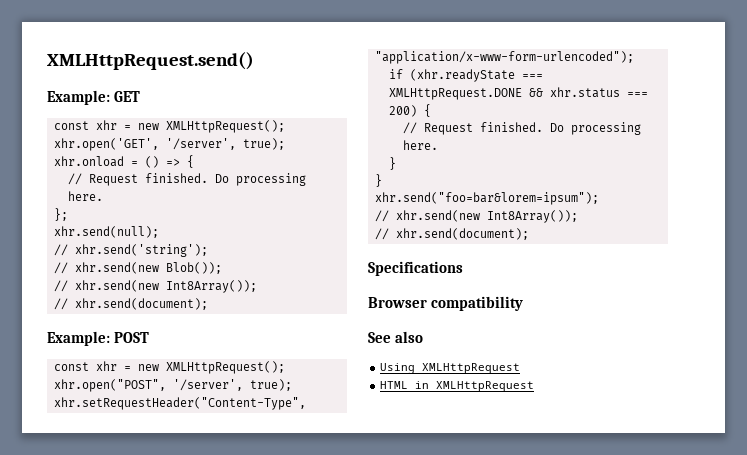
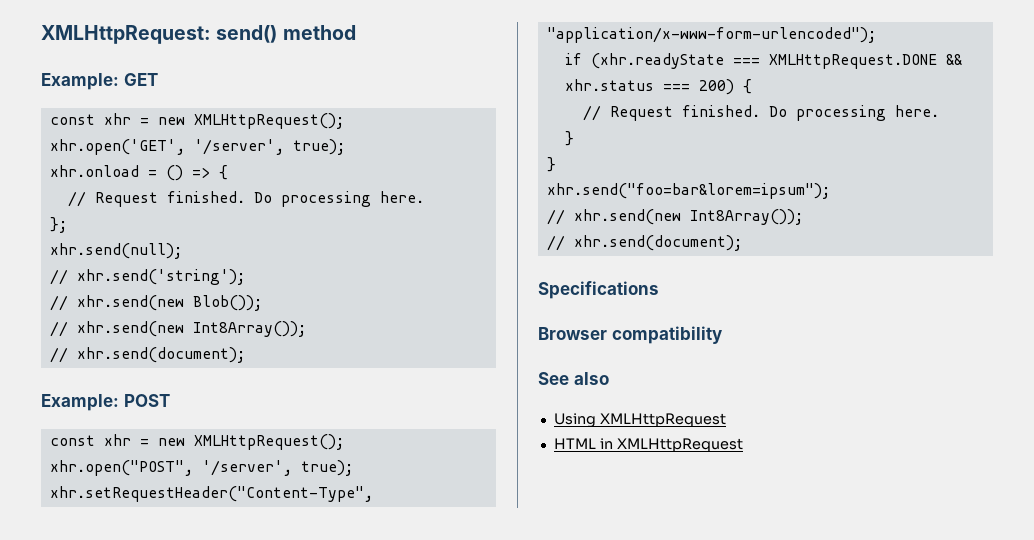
[47,52,254,70] XMLHttpRequest.send() -> [41,25,356,44] XMLHttpRequest: send() method

